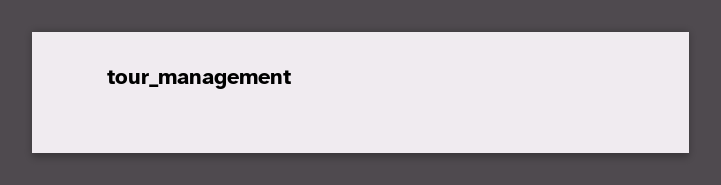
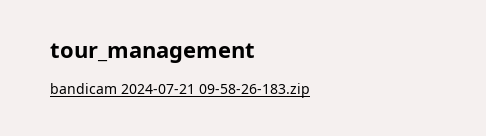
(291, 79) none -> [50,83,310,98] // bandicam 2024-07-21 09-58-26-183.zip

